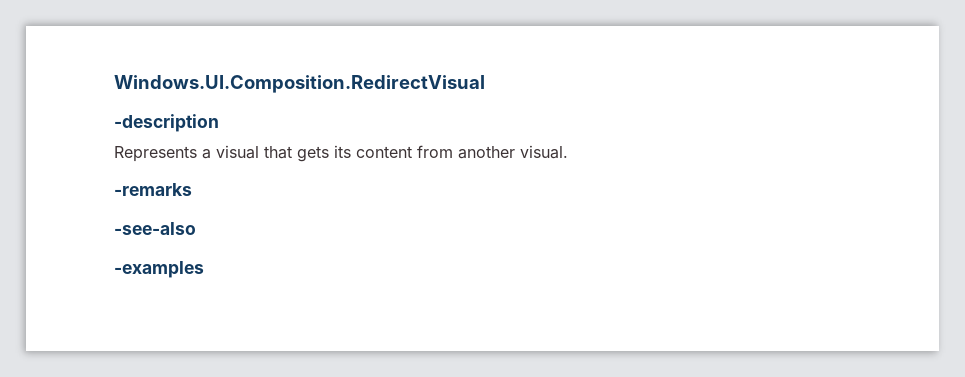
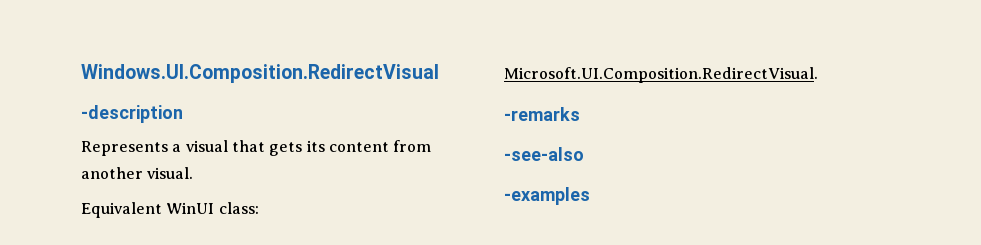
(568, 152) none -> [81,202,259,218] [504,67,818,83] // Equivalent WinUI class: Microsoft.UI.Composition.RedirectVisual.

